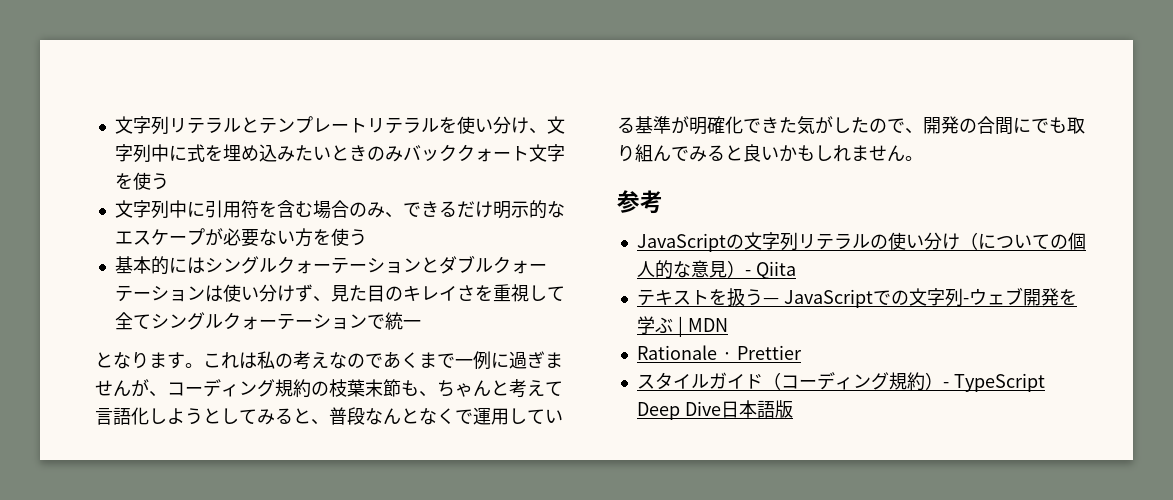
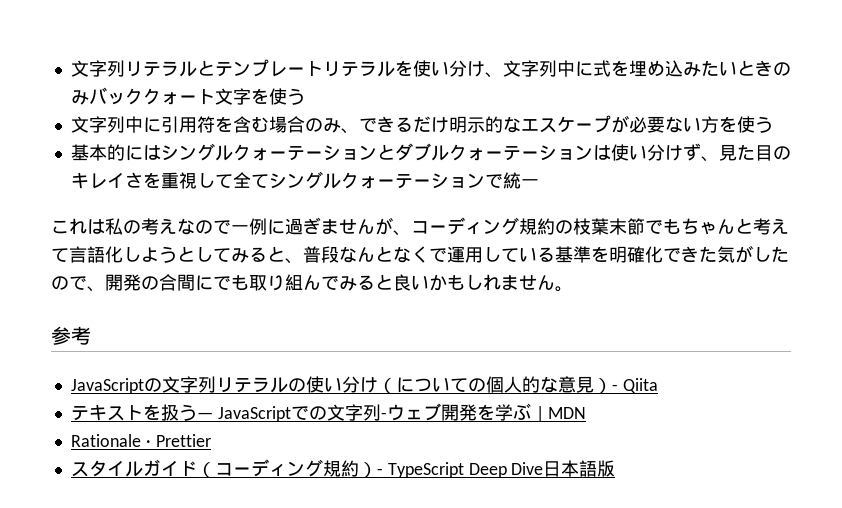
[95,352,203,369] となります。 -> (539, 183) none
[383,351,455,369] あくまで -> (231, 227) none
[401,380,437,397] も、 -> [645,219,681,234] でも
[671,116,689,134] が -> [591,246,609,262] を

